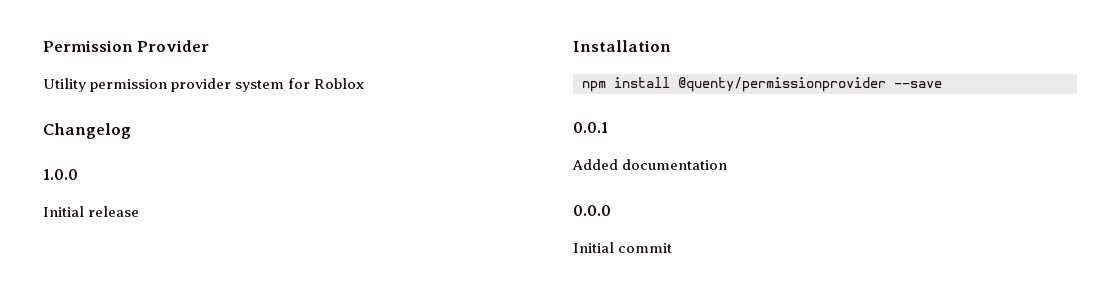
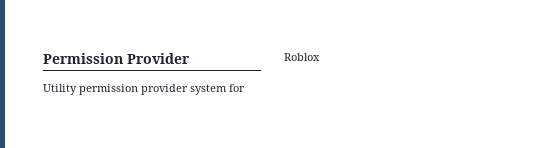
[43,123,131,139] [43,169,78,180] [43,206,140,217] [573,40,671,52] [582,77,942,92] [573,122,608,133] [572,159,728,170] [573,205,611,216] [573,242,673,253] // Changelog // 1.0.0 // Initial release // Installation // npm install @quenty/permissionprovider --save // 0.0.1 // Added documentation // 0.0.0 // Initial commit -> (320, 57) none

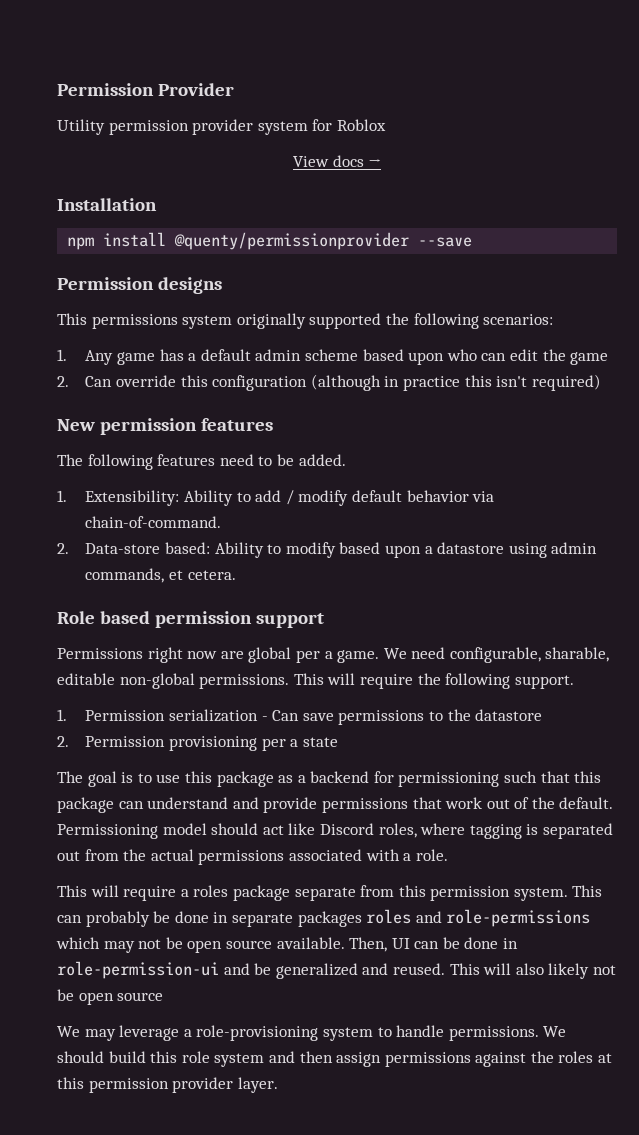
(320, 57) none -> [292,155,382,167] [57,198,157,211] [67,232,473,250] [57,277,222,294] [57,313,554,329] [57,349,609,365] [57,374,601,391] [57,418,273,435] [57,454,346,470] [57,490,495,506] [85,516,222,528] [57,542,598,558] [85,568,236,583] [57,611,324,628] [57,647,610,663] [57,673,574,689] [57,709,543,725] [57,736,338,751] [57,771,602,787] [57,797,614,813] [57,823,613,839] [57,849,448,865] [57,885,603,901] [57,909,591,927] [56,937,519,953] [57,961,616,979] [57,989,164,1005] [57,1025,567,1041] [57,1051,613,1067] [57,1077,278,1093] // View docs → // Installation // npm install @quenty/permissionprovider --save // Permission designs // This permissions system originally supported the following scenarios: // 1. Any game has a default admin scheme based upon who can edit the game // 2. Can override this configuration (although in practice this isn't required) // New permission features // The following features need to be added. // 1. Extensibility: Ability to add / modify default behavior via chain-of-command. // 2. Data-store based: Ability to modify based upon a datastore using admin commands, et cetera. // Role based permission support // Permissions right now are global per a game. We need configurable, sharable, editable non-global permissions. This will require the following support. // 1. Permission serialization - Can save permissions to the datastore // 2. Permission provisioning per a state // The goal is to use this package as a backend for permissioning such that this package can understand and provide permissions that work out of the default. Permissioning model should act like Discord roles, where tagging is separated out from the actual permissions associated with a role. // This will require a roles package separate from this permission system. This can probably be done in separate packages roles and role-permissions which may not be open source available. Then, UI can be done in role-permission-ui and be generalized and reused. This will also likely not be open source // We may leverage a role-provisioning system to handle permissions. We should build this role system and then assign permissions against the roles at this permission provider layer.

